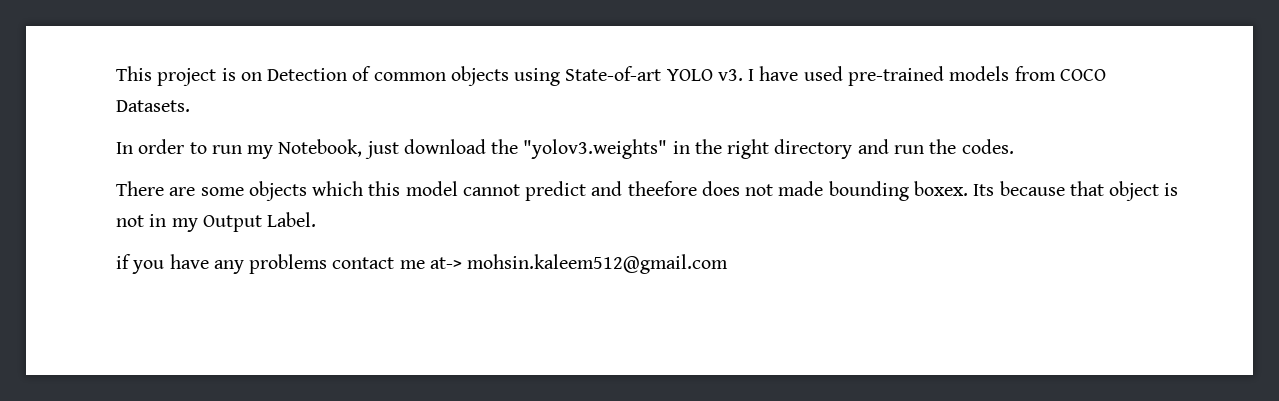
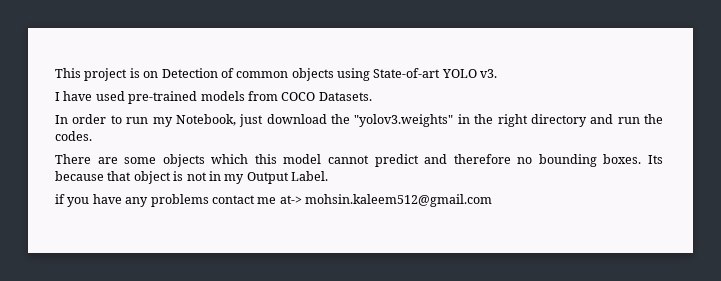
(743, 75) none -> (498, 73) //
[627,181,968,201] theefore does not made bounding boxex. -> [453,154,642,167] therefore no bounding boxes.

